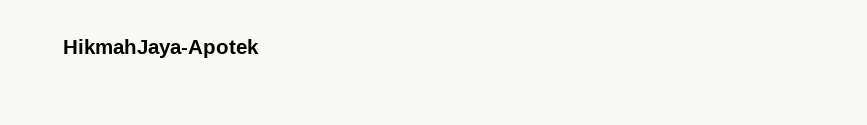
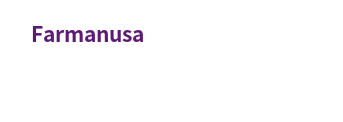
[63,39,259,58] HikmahJaya-Apotek -> [31,26,144,42] Farmanusa

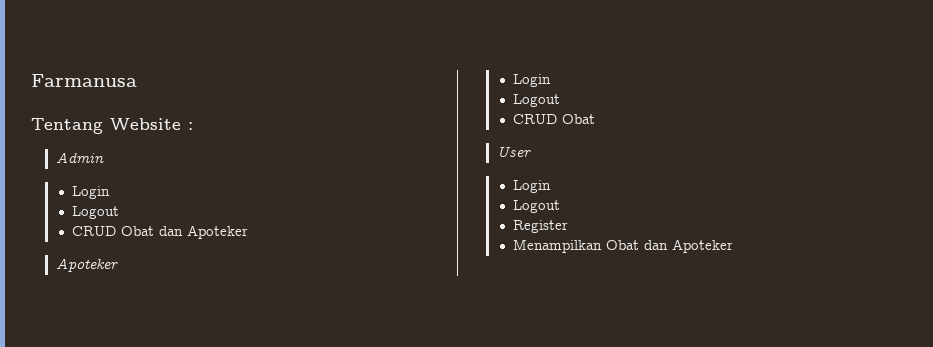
(144, 34) none -> [31,118,193,134] [55,152,104,163] [71,186,110,199] [71,206,119,219] [71,225,248,239] [55,258,118,272] [512,74,551,87] [512,94,560,107] [512,114,595,124] [496,146,531,157] [512,180,551,193] [512,200,560,213] [512,220,568,233] [512,239,733,253] // Tentang Website : // Admin // Login // Logout // CRUD Obat dan Apoteker // Apoteker // Login // Logout // CRUD Obat // User // Login // Logout // Register // Menampilkan Obat dan Apoteker

